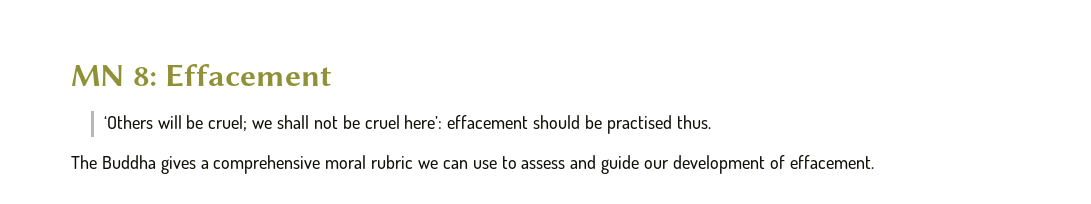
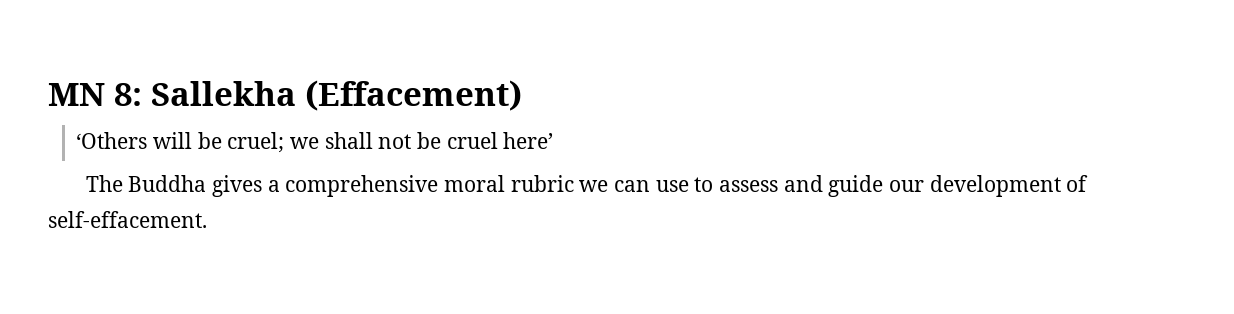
[165,64,332,87] Effacement -> [151,80,522,111] Sallekha (Effacement)
[404,115,711,134] here’: effacement should be practised thus. -> [503,132,554,149] here’
[789,155,874,169] effacement. -> [48,211,207,228] self-effacement.

